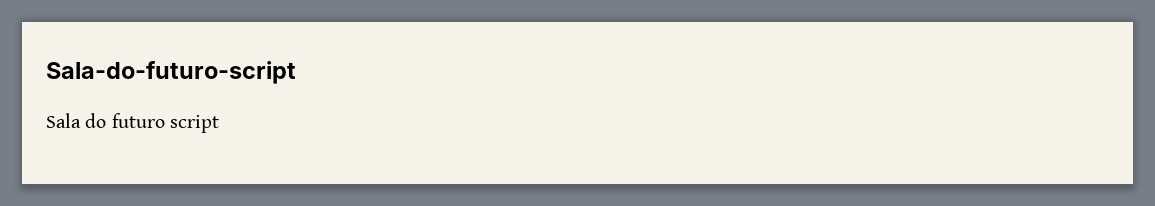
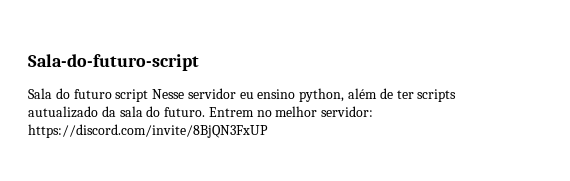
(219, 124) none -> [152,88,457,102] [28,106,374,118] [28,124,268,138] Nesse servidor eu ensino python, além de ter scripts autualizado da sala do futuro. Entrem no melhor servidor: https://discord.com/invite/8BjQN3FxUP

